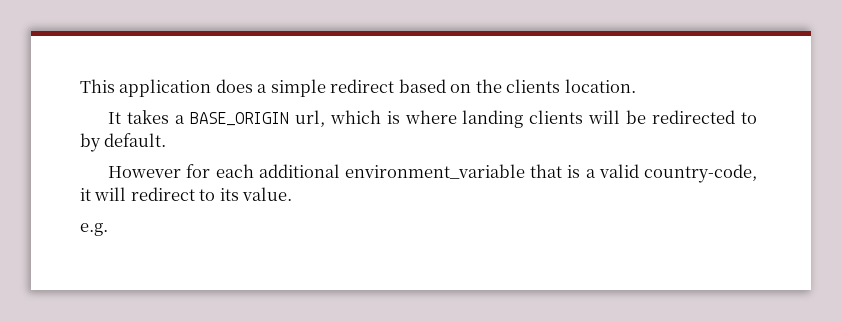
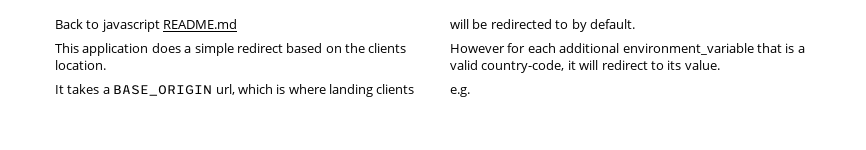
(80, 86) none -> [55,19,238,32] Back to javascript README.md //

